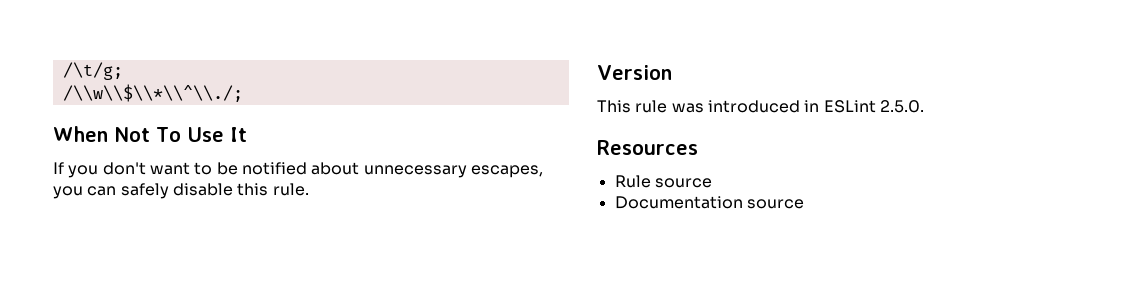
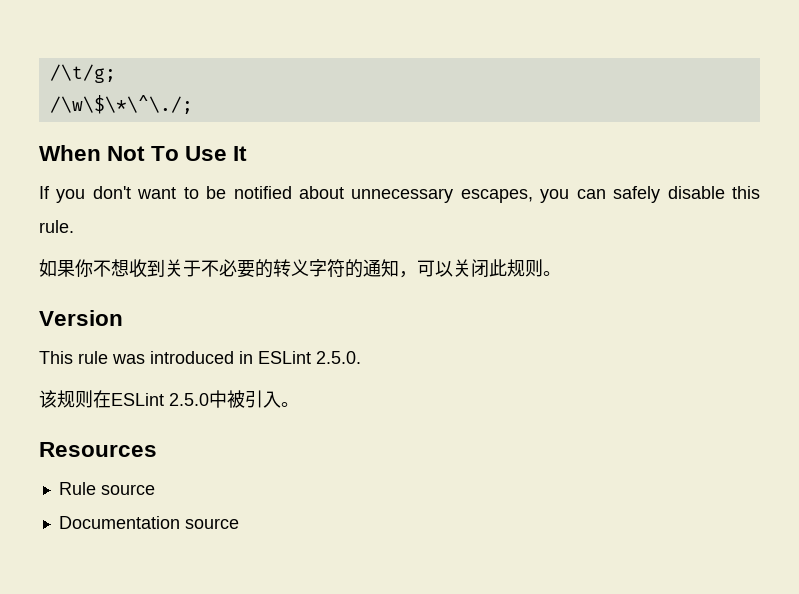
[62,84,243,102] /\\w\\$\\*\\^\\./; -> [49,95,193,114] /\w\$\*\^\./;
(309, 189) none -> [39,259,561,278] // 如果你不想收到关于不必要的转义字符的通知，可以关闭此规则。
(924, 106) none -> [39,390,299,408] // 该规则在ESLint 2.5.0中被引入。

